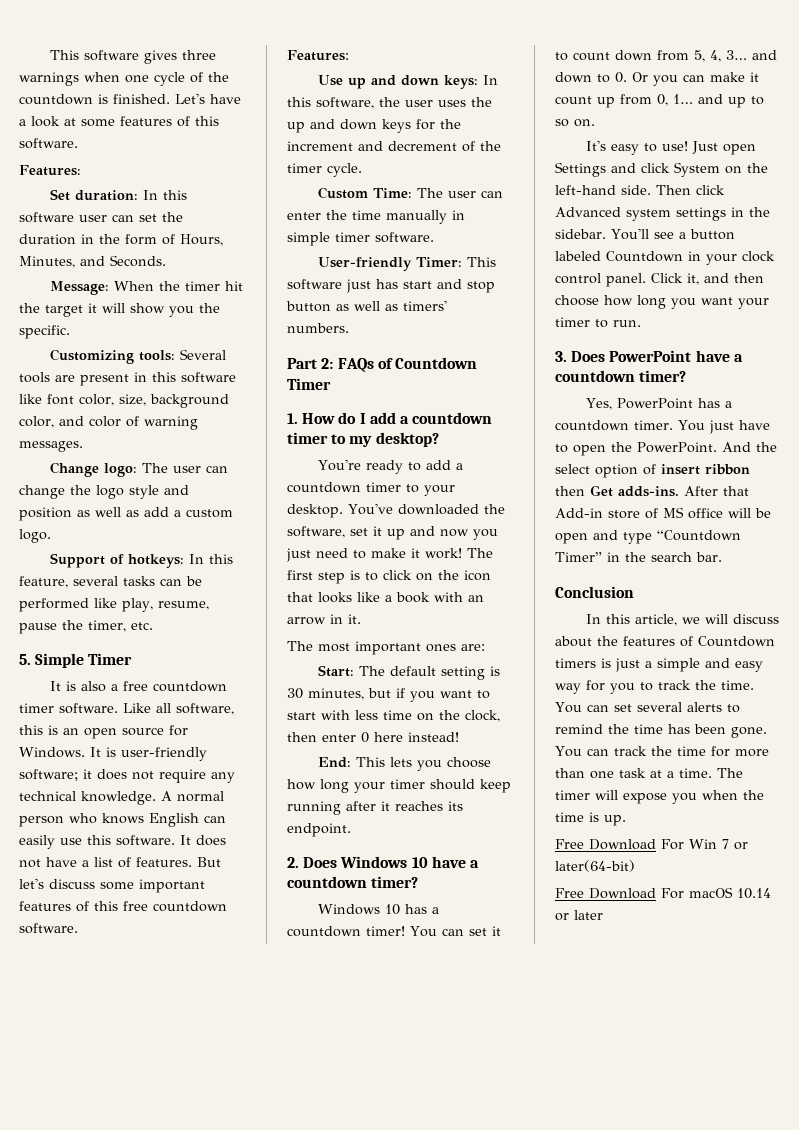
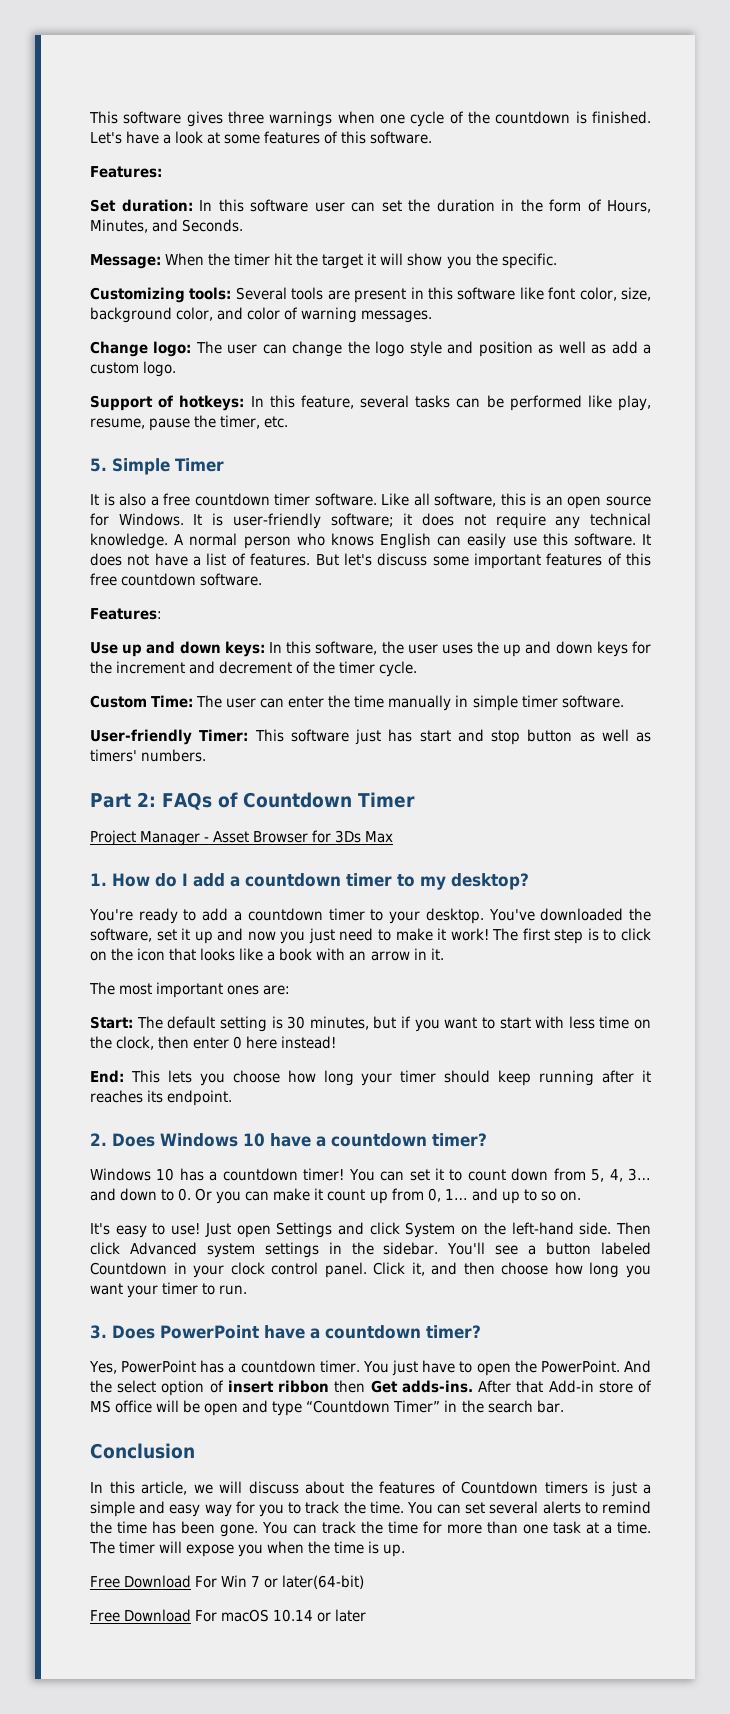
(331, 384) none -> [90,830,394,846] // Project Manager - Asset Browser for 3Ds Max

